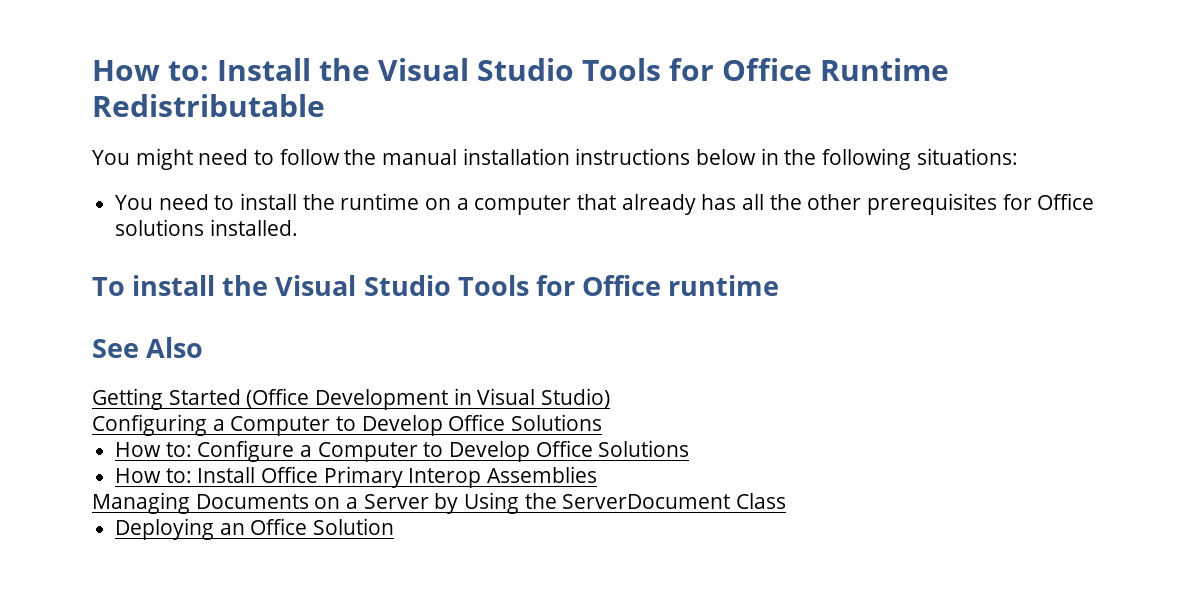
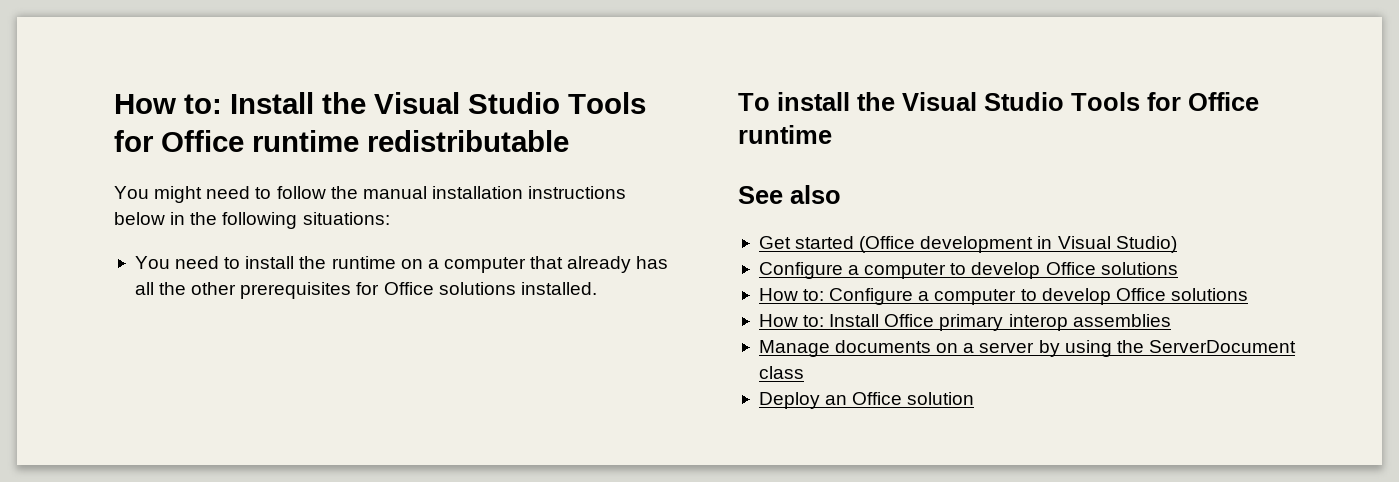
[819,58,949,81] [92,94,325,117] Runtime Redistributable -> [252,130,569,152] runtime redistributable
[146,337,204,358] [92,388,611,410] [92,414,603,436] Also // Getting Started (Office Development in Visual Studio) // Configuring a Computer to Develop Office Solutions -> [790,185,841,204] [758,236,1177,253] [758,262,1178,279] also // Get started (Office development in Visual Studio) // Configure a computer to develop Office solutions
[317,440,690,462] Computer to Develop Office Solutions -> [934,288,1248,305] computer to develop Office solutions
[323,466,598,488] [92,492,787,514] [115,518,215,540] Primary Interop Assemblies // Managing Documents on a Server by Using the ServerDocument Class // Deploying -> [939,314,1171,331] [758,340,1296,357] [758,366,804,379] [758,392,820,409] primary interop assemblies // Manage documents on a server by using the ServerDocument class // Deploy
[313,518,395,535] Solution -> [907,392,975,405] solution

